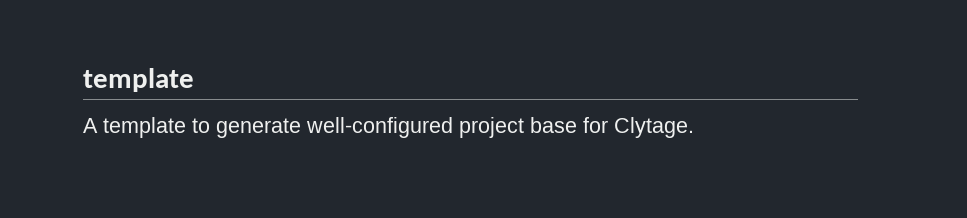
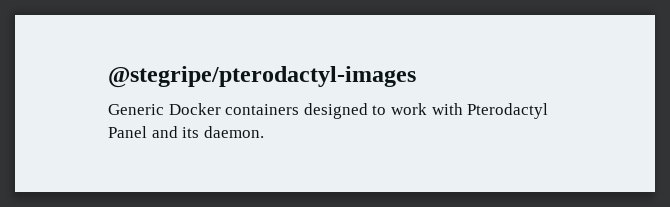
[83,68,194,92] [83,117,694,138] template // A template to generate well-configured project base for Clytage. -> [108,66,416,88] [108,103,549,119] [108,126,264,138] @stegripe/pterodactyl-images // Generic Docker containers designed to work with Pterodactyl Panel and its daemon.

